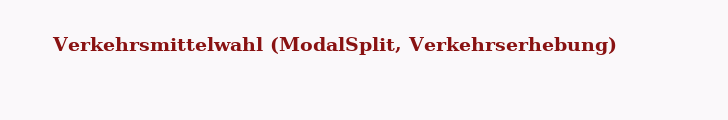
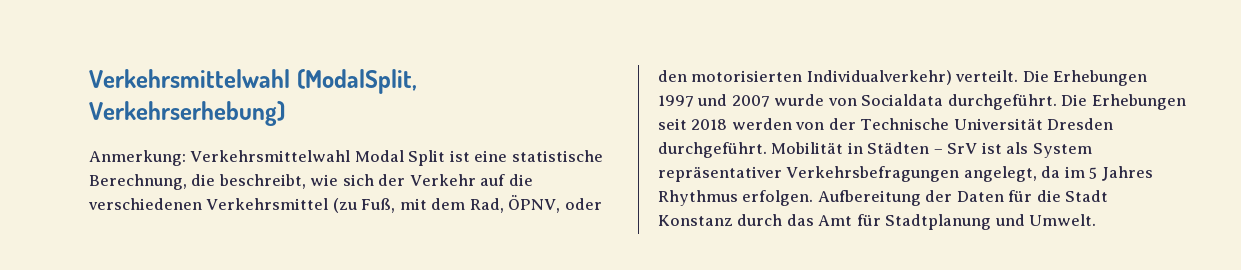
(617, 46) none -> [89,150,603,166] [89,174,533,190] [88,195,602,213] [658,70,1148,86] [658,94,1186,110] [658,118,1114,130] [658,142,1092,158] [658,166,1153,182] [658,190,1109,206] [658,214,1097,230] // Anmerkung: Verkehrsmittelwahl Modal Split ist eine statistische Berechnung, die beschreibt, wie sich der Verkehr auf die verschiedenen Verkehrsmittel (zu Fuß, mit dem Rad, ÖPNV, oder den motorisierten Individualverkehr) verteilt. Die Erhebungen 1997 und 2007 wurde von Socialdata durchgeführt. Die Erhebungen seit 2018 werden von der Technische Universität Dresden durchgeführt. Mobilität in Städten – SrV ist als System repräsentativer Verkehrsbefragungen angelegt, da im 5 Jahres Rhythmus erfolgen. Aufbereitung der Daten für die Stadt Konstanz durch das Amt für Stadtplanung und Umwelt.

